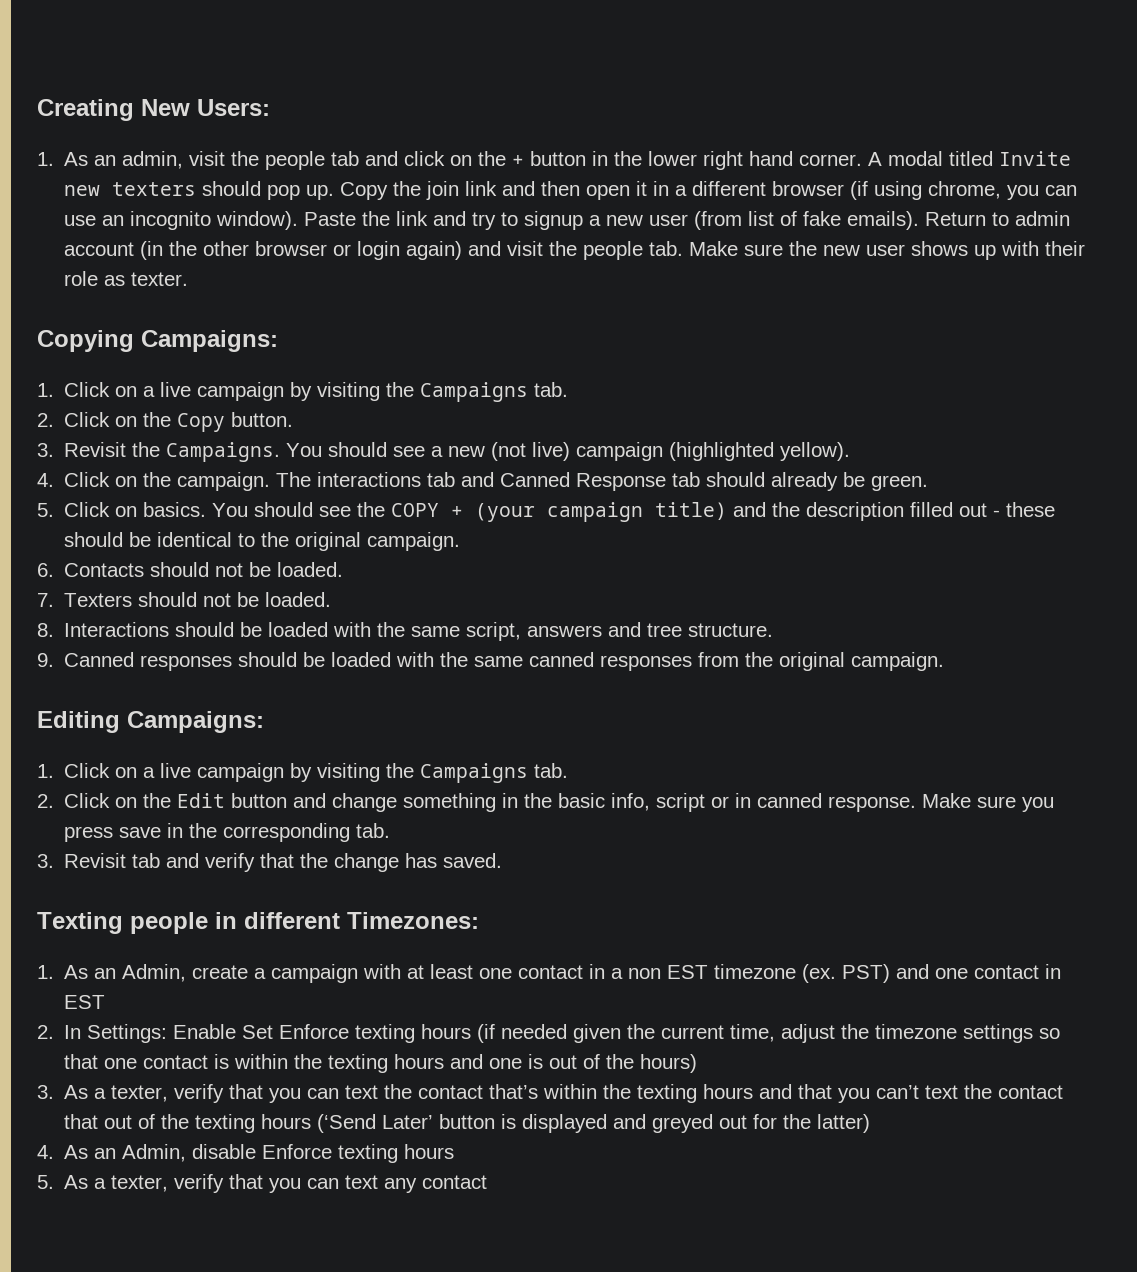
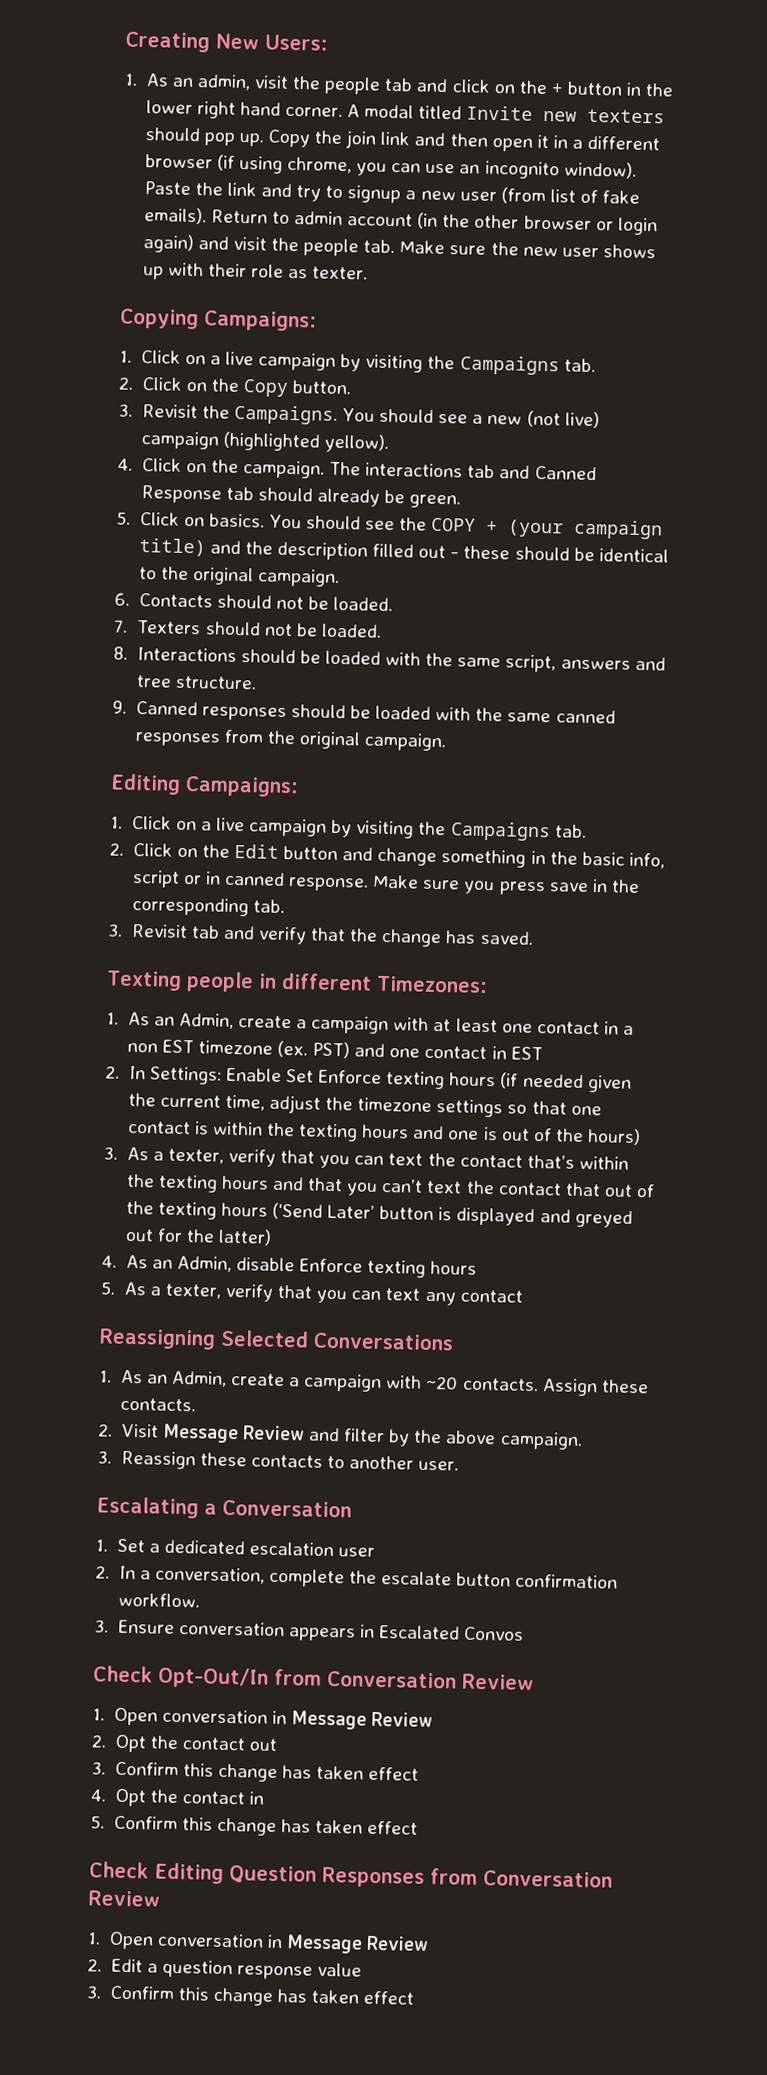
(488, 1182) none -> [99,1328,454,1351] [99,1369,649,1397] [119,1397,196,1412] [98,1423,583,1451] [97,1450,460,1471] [96,1496,352,1519] [95,1538,376,1557] [95,1565,619,1589] [117,1592,200,1608] [94,1619,525,1642] [93,1665,534,1691] [92,1707,434,1730] [91,1734,278,1753] [91,1761,420,1783] [90,1788,264,1807] [90,1815,419,1837] [89,1861,613,1888] [88,1890,160,1907] [87,1931,430,1954] [87,1958,363,1980] [86,1985,416,2006] // Reassigning Selected Conversations // 1. As an Admin, create a campaign with ~20 contacts. Assign these contacts. // 2. Visit Message Review and filter by the above campaign. // 3. Reassign these contacts to another user. // Escalating a Conversation // 1. Set a dedicated escalation user // 2. In a conversation, complete the escalate button confirmation workflow. // 3. Ensure conversation appears in Escalated Convos // Check Opt-Out/In from Conversation Review // 1. Open conversation in Message Review // 2. Opt the contact out // 3. Confirm this change has taken effect // 4. Opt the contact in // 5. Confirm this change has taken effect // Check Editing Question Responses from Conversation Review // 1. Open conversation in Message Review // 2. Edit a question response value // 3. Confirm this change has taken effect

